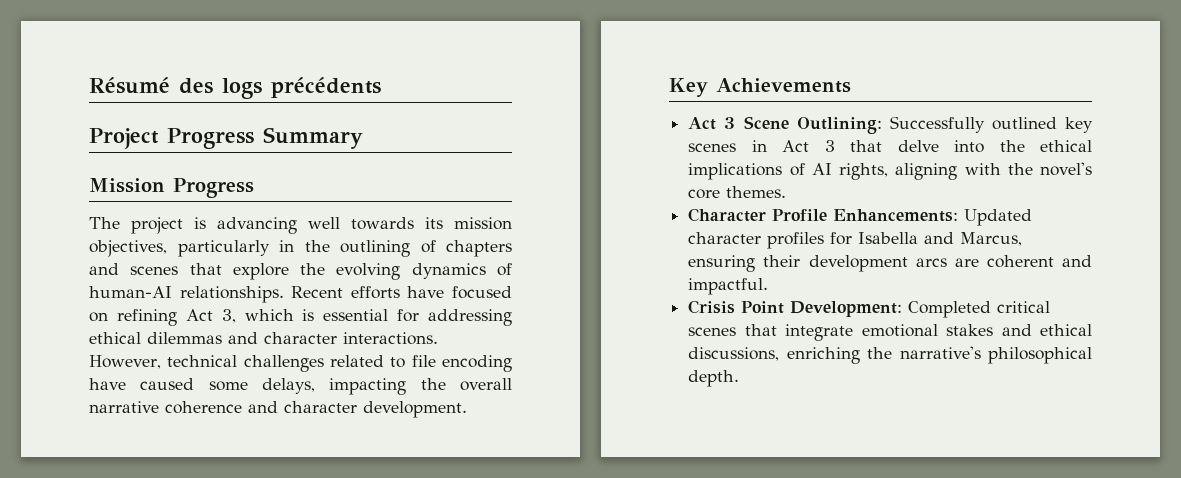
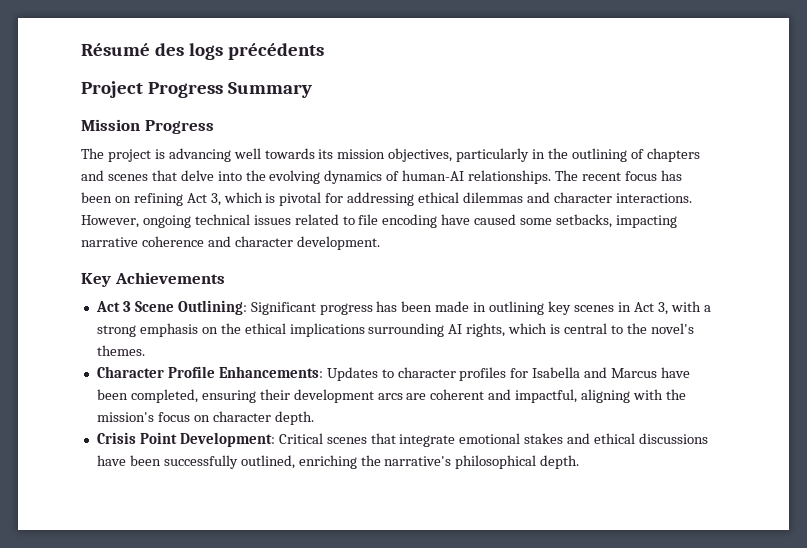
[232,263,289,280] explore -> [180,170,242,181] delve into
[291,286,512,299] Recent efforts have focused -> [555,170,682,181] [81,192,112,203] The recent focus has been
[323,309,389,321] essential -> [279,192,322,206] pivotal
[167,355,324,372] technical challenges -> [142,214,291,228] ongoing technical issues
[262,378,512,395] delays, impacting the overall -> [556,214,677,228] setbacks, impacting
[889,116,1093,133] [688,140,985,153] Successfully outlined key scenes in Act 3 that delve into -> [250,301,711,315] [96,323,218,337] Significant progress has been made in outlining key scenes in Act 3, with a strong emphasis on
[789,163,805,176] of -> [368,323,445,337] surrounding
[895,163,1001,180] aligning with -> [508,323,623,334] which is central to
[688,189,721,199] core -> (694, 328) none
[964,209,1033,226] Updated -> [326,367,394,381] Updates to
[960,232,1023,246] Marcus, -> [611,367,691,378] [96,389,198,403] Marcus have been completed,
[688,278,769,295] impactful. -> [515,389,686,403] [96,411,314,425] impactful, aligning with the mission's focus on character depth.
[908,301,1051,318] Completed critical -> [278,433,323,444] Critical
[688,347,780,361] discussions, -> [639,433,709,444] [96,455,295,469] discussions have been successfully outlined,

